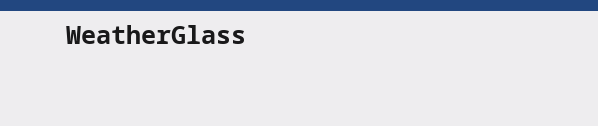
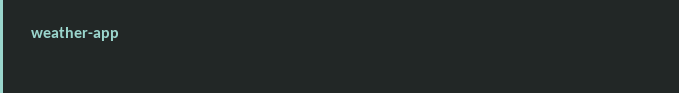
[66,25,246,44] WeatherGlass -> [31,27,119,41] weather-app

